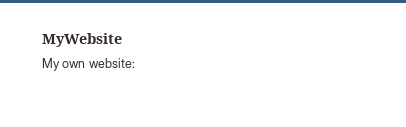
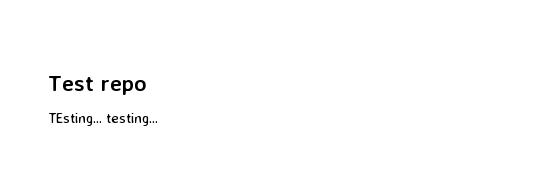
[42,33,122,47] [42,58,135,71] MyWebsite // My own website: -> [48,76,147,95] [48,113,158,126] Test repo // TEsting... testing...

